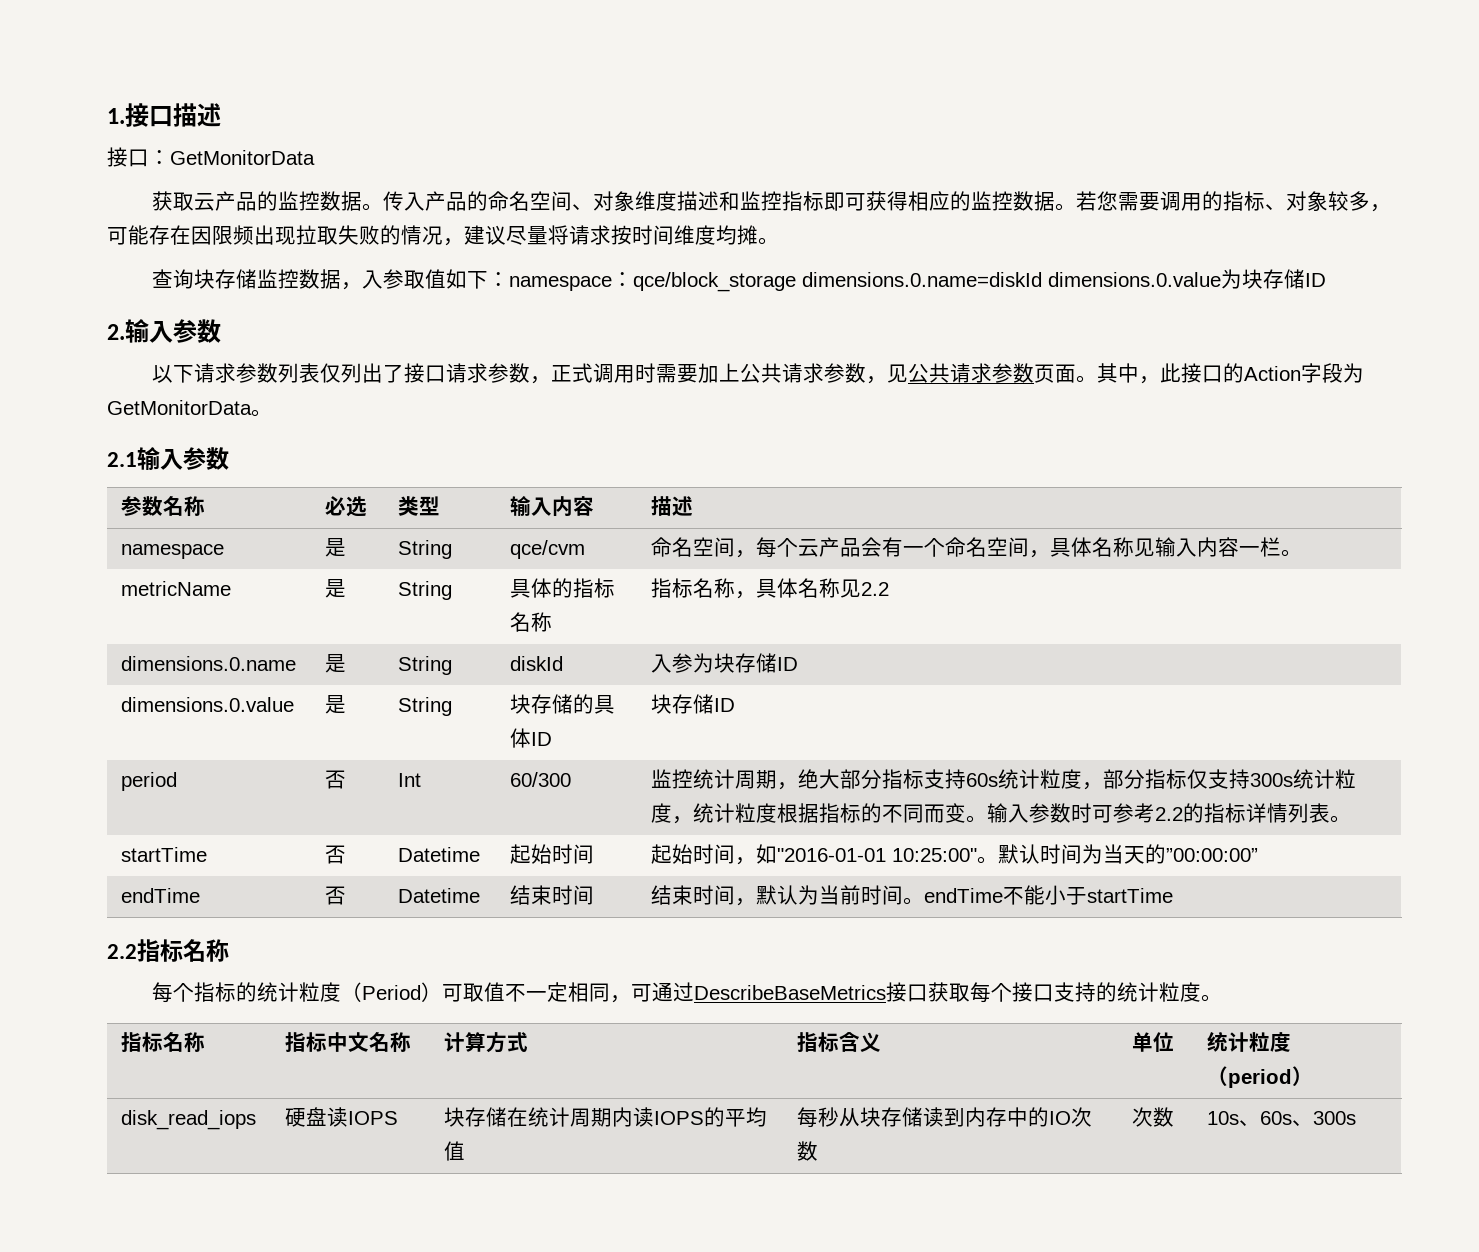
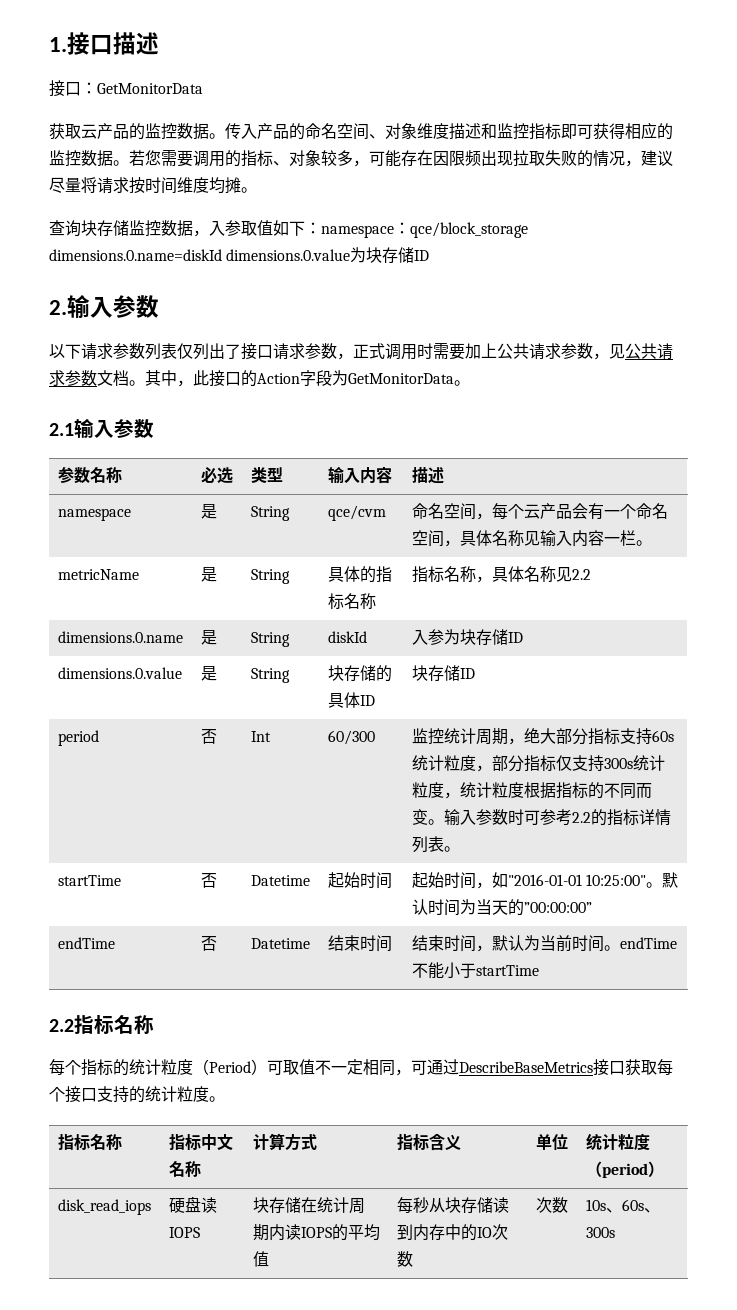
[1034,364,1077,383] 页面 -> [97,370,129,386] 文档

